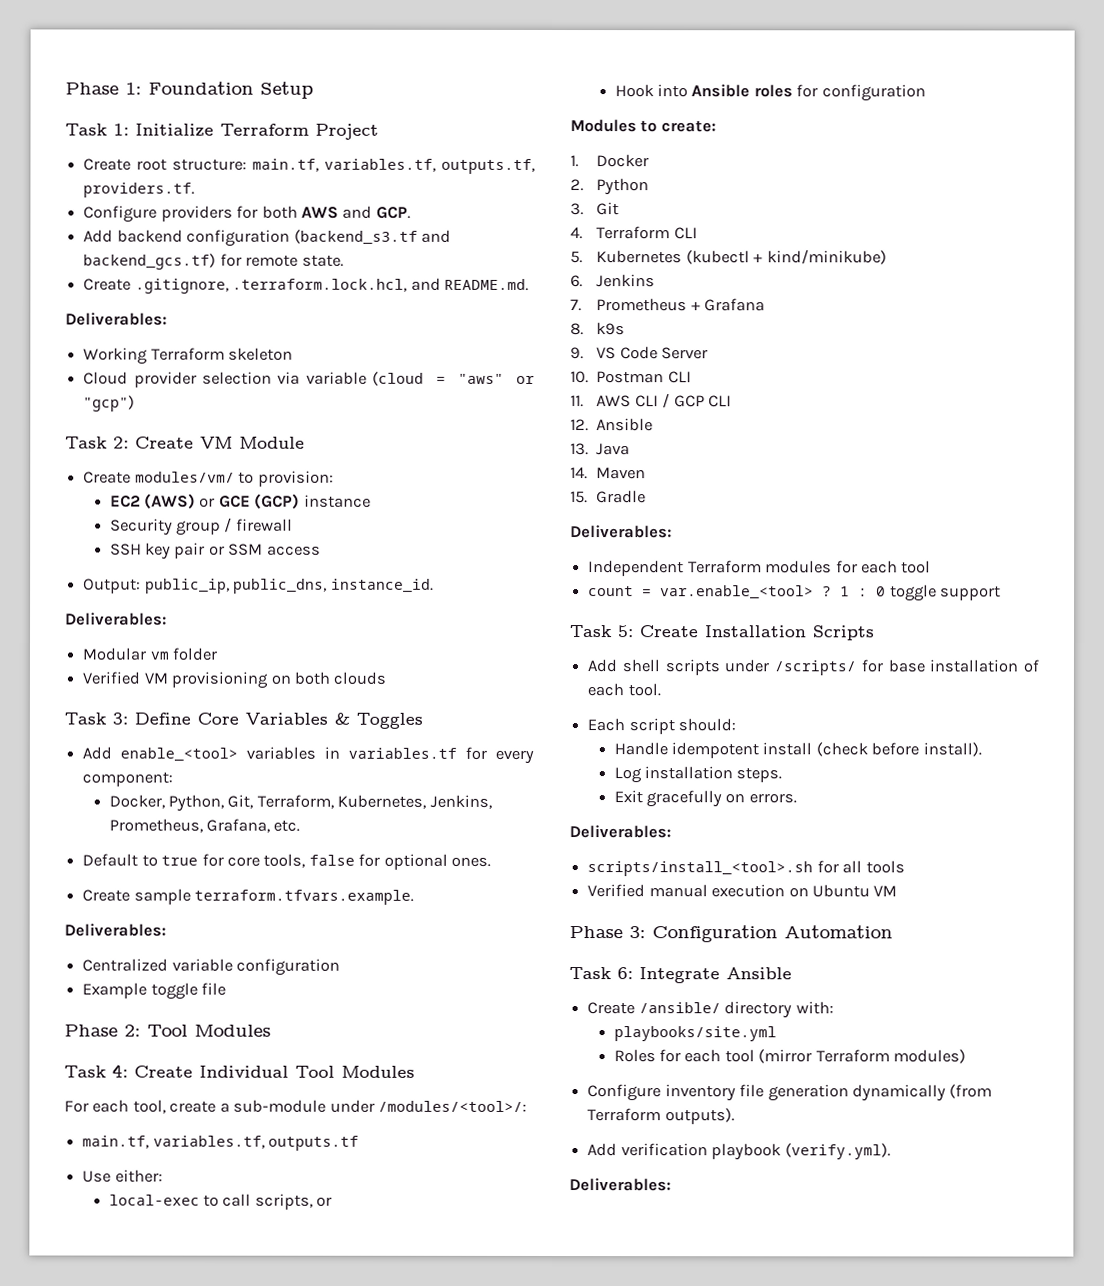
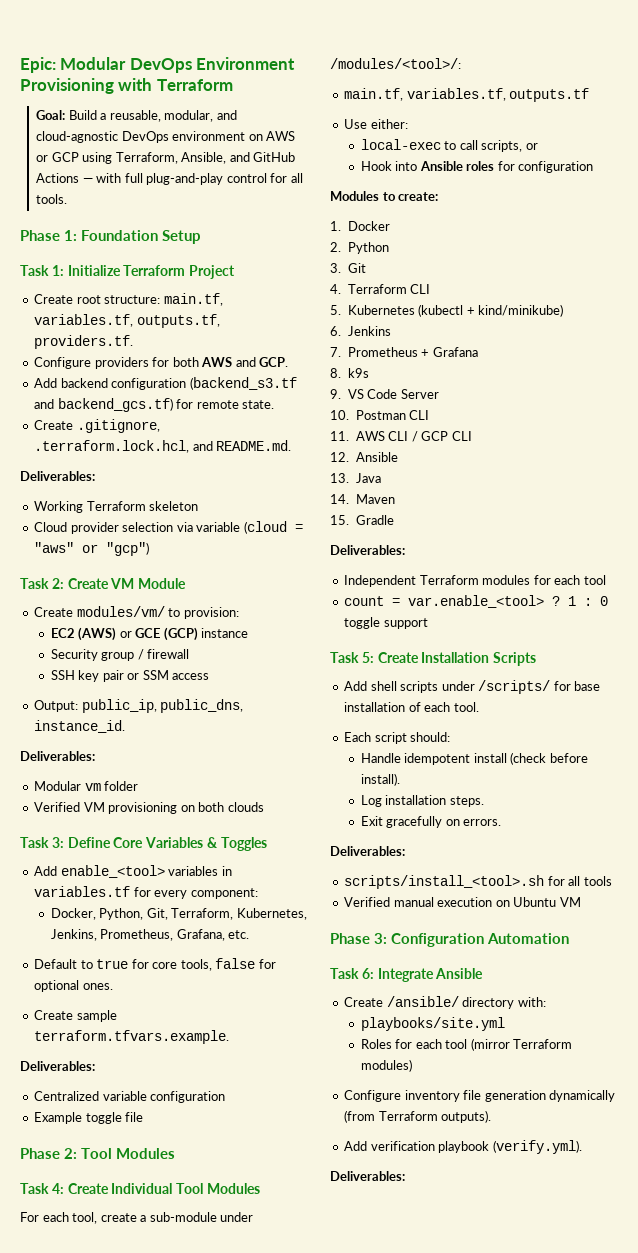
(65, 88) none -> [20,57,296,73] [20,78,233,94] [36,110,237,122] [36,131,296,143] [36,152,296,164] [36,173,303,185] [36,194,68,204] Epic: Modular DevOps Environment Provisioning with Terraform // Goal: Build a reusable, modular, and cloud-agnostic DevOps environment on AWS or GCP using Terraform, Ansible, and GitHub Actions — with full plug-and-play control for all tools. //

